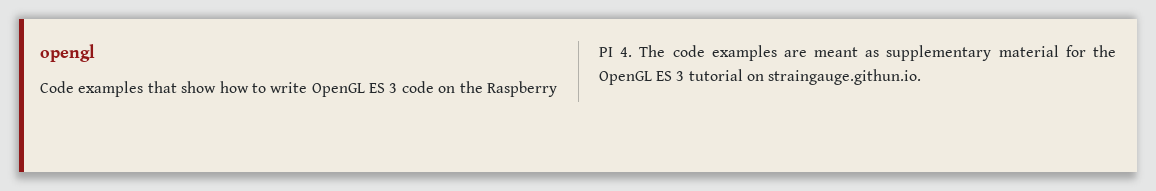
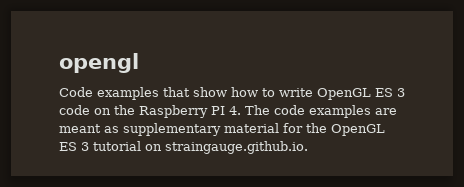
[767,69,921,85] straingauge.githun.io. -> [165,141,308,154] straingauge.github.io.

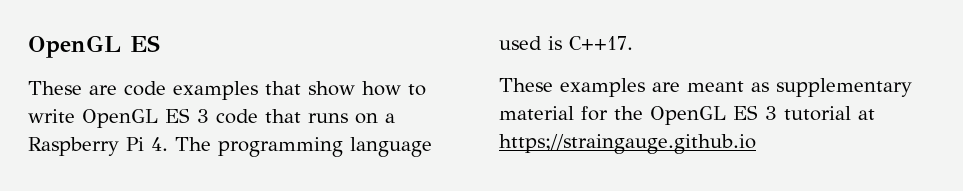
[59,53,139,73] [59,87,93,97] opengl // Code -> [28,35,160,58] [28,81,166,96] OpenGL ES // These are code
[94,105,305,118] on the Raspberry PI 4. The code -> [265,109,395,124] [28,137,432,157] [499,36,633,50] [499,78,553,92] that runs on a Raspberry Pi 4. The programming language used is C++17. // These
[145,141,308,154] on straingauge.github.io. -> [858,109,875,120] [499,134,756,154] at https;//straingauge.github.io

